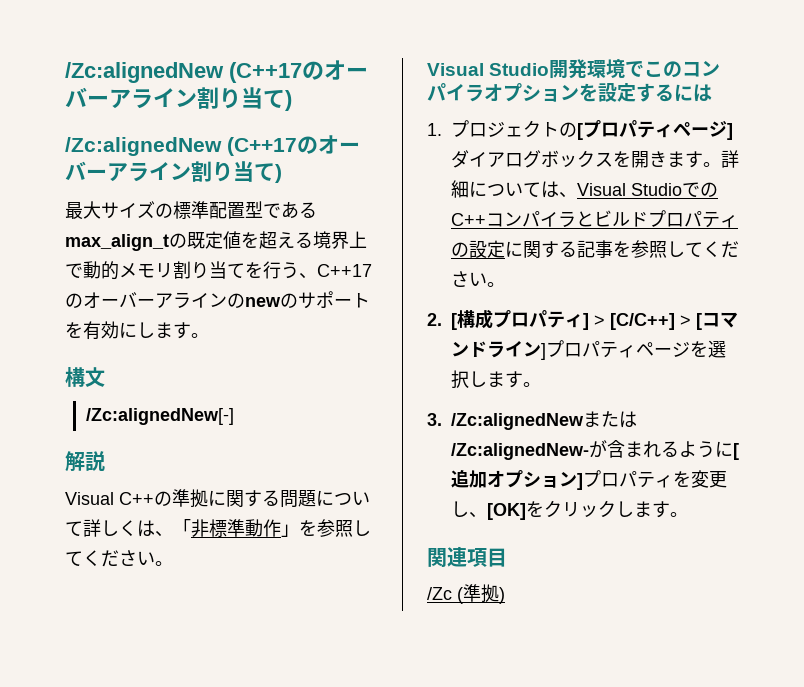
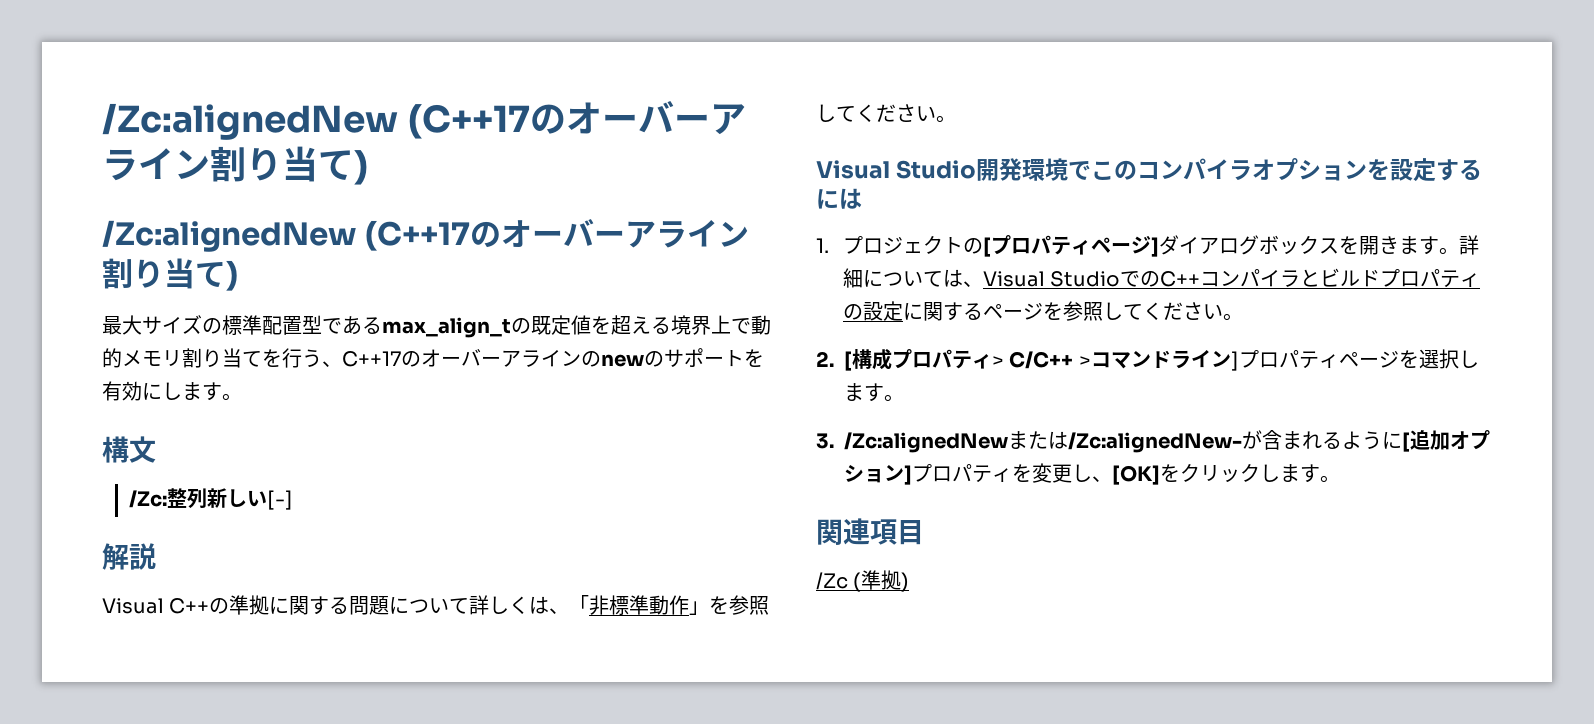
[85,408,234,425] /Zc:alignedNew[-] -> [128,488,293,510] /Zc:整列新しい[-]
[577,240,613,258] 記事 -> [982,303,1043,320] ページ
[583,313,702,330] ] > [C/C++] > [ -> [992,351,1091,369] > C/C++ >

